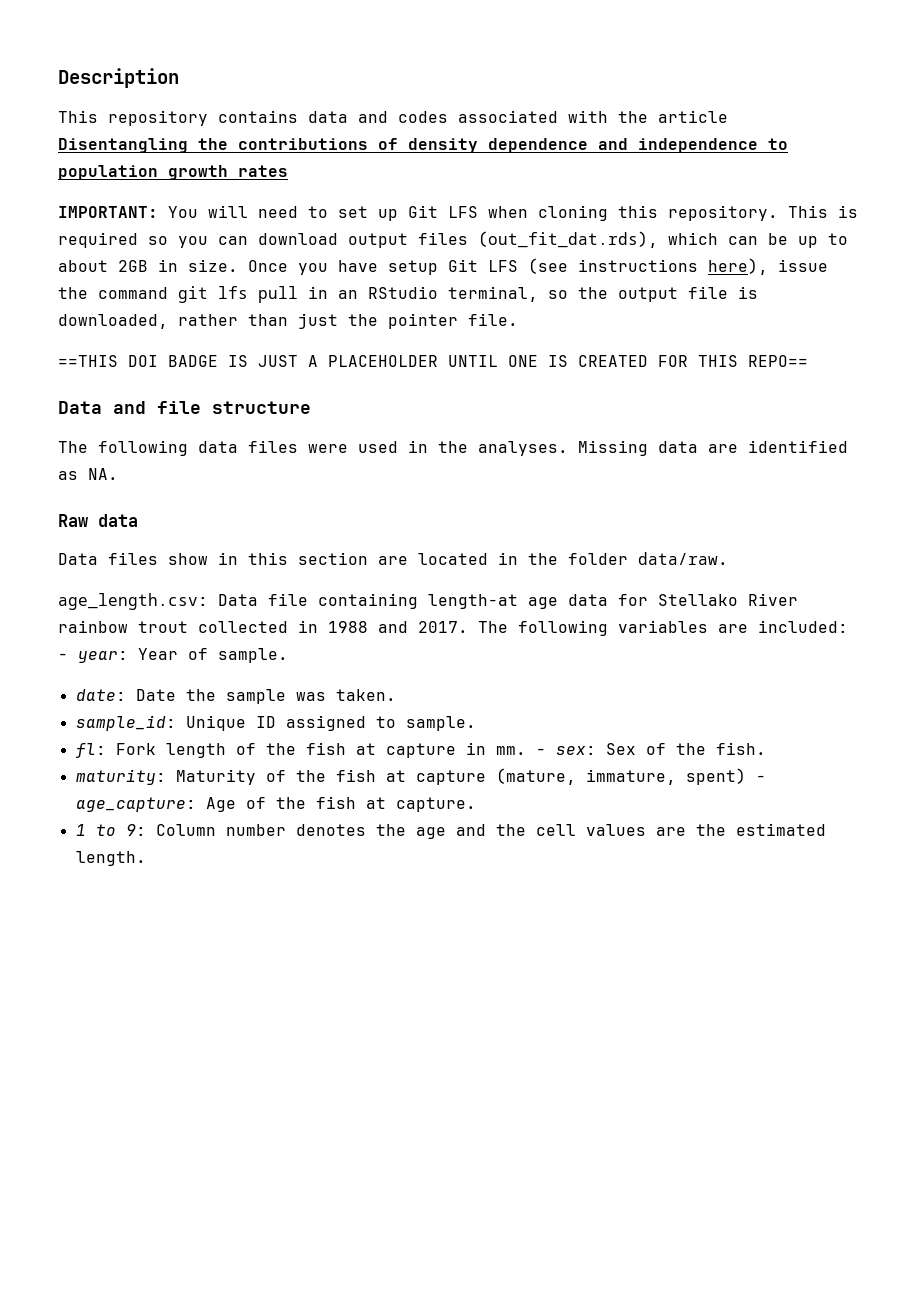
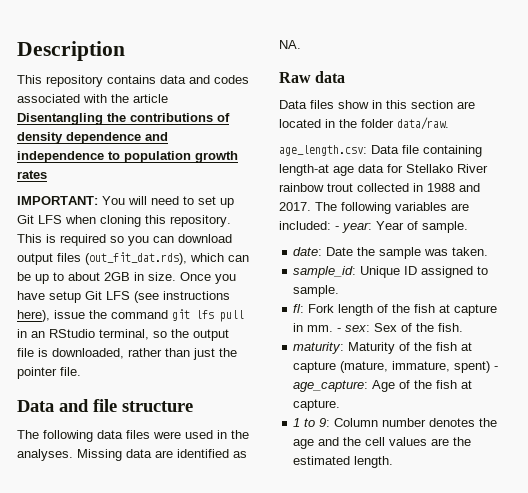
[58,355,808,367] // ==THIS DOI BADGE IS JUST A PLACEHOLDER UNTIL ONE IS CREATED FOR THIS REPO== -> (81, 371) none

